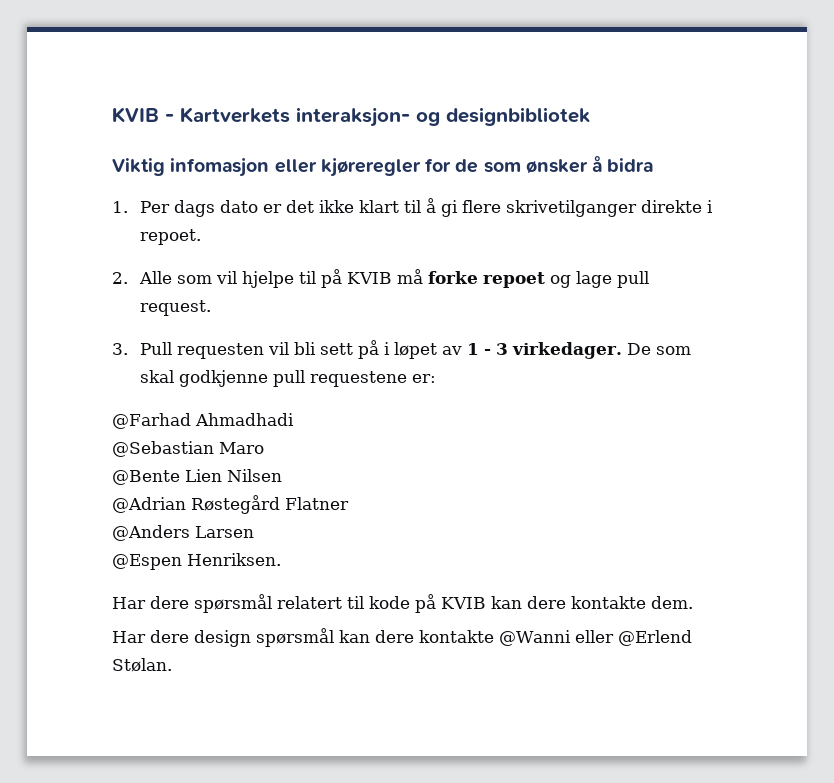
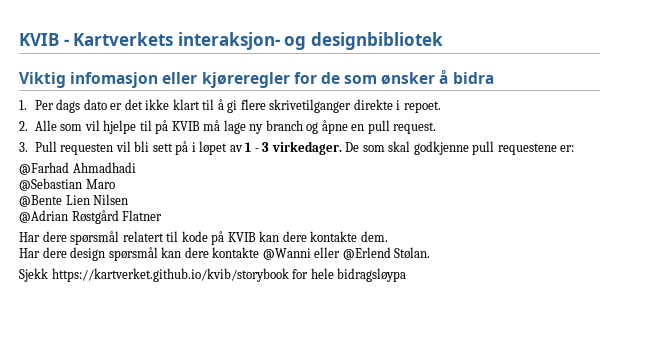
[428,271,613,288] forke repoet og lage -> [223,120,365,134] lage ny branch og åpne en
[191,495,280,514] Røstegård -> [71,210,119,224] Røstgård
[112,525,254,541] [112,553,281,570] // @Anders Larsen // @Espen Henriksen. -> (163, 215) none
(172, 665) none -> [19,268,407,282] // Sjekk https://kartverket.github.io/kvib/storybook for hele bidragsløypa

